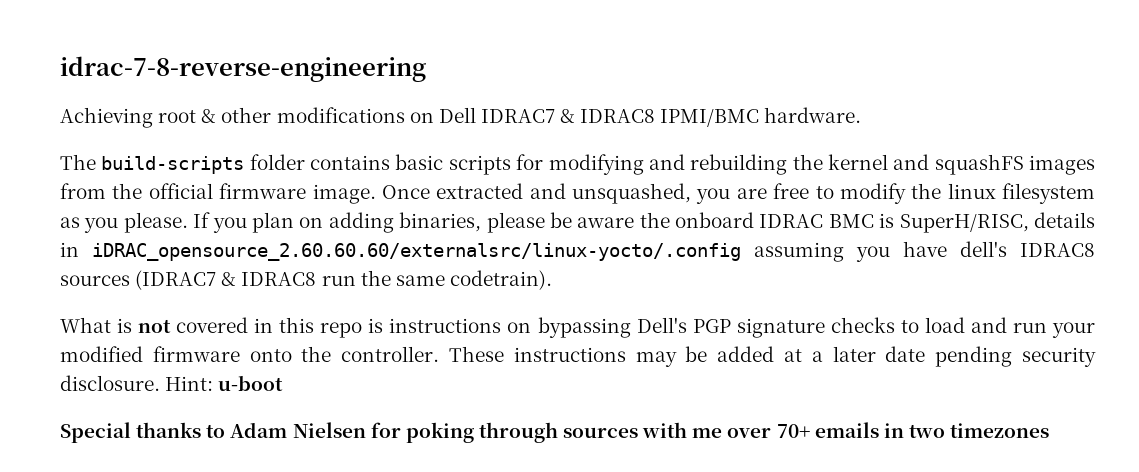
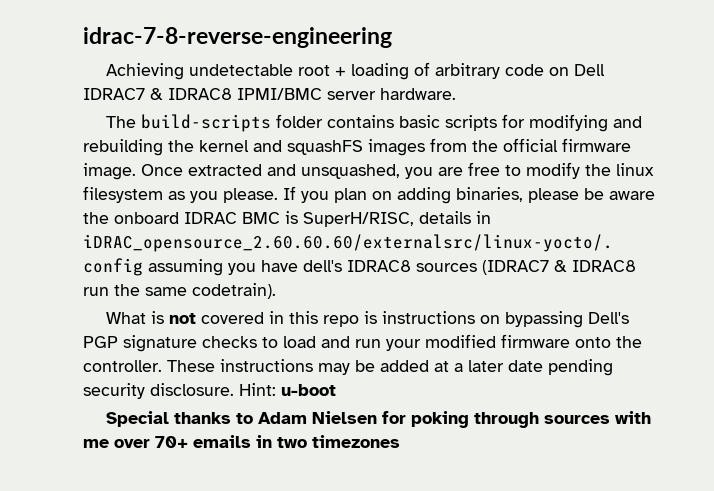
[158,107,405,123] root & other modifications -> [189,62,545,80] undetectable root + loading of arbitrary code
(760, 118) none -> [327,91,376,100] server

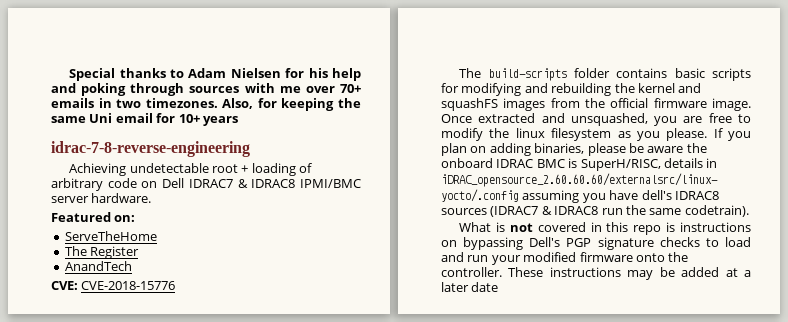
(83, 37) none -> [69,68,361,81] [51,83,361,96] [51,98,361,111] [51,113,238,126] Special thanks to Adam Nielsen for his help and poking through sources with me over 70+ emails in two timezones. Also, for keeping the same Uni email for 10+ years //
(456, 94) none -> [51,212,136,222] [64,231,157,241] [64,246,140,259] [64,261,132,271] [51,281,176,290] // Featured on: // ServeTheHome // The Register // AnandTech // CVE: CVE-2018-15776
[548,359,613,376] [83,383,336,399] [106,411,652,428] [83,435,400,448] pending security disclosure. Hint: u-boot // Special thanks to Adam Nielsen for poking through sources with me over 70+ emails in two timezones -> (499, 287) none

